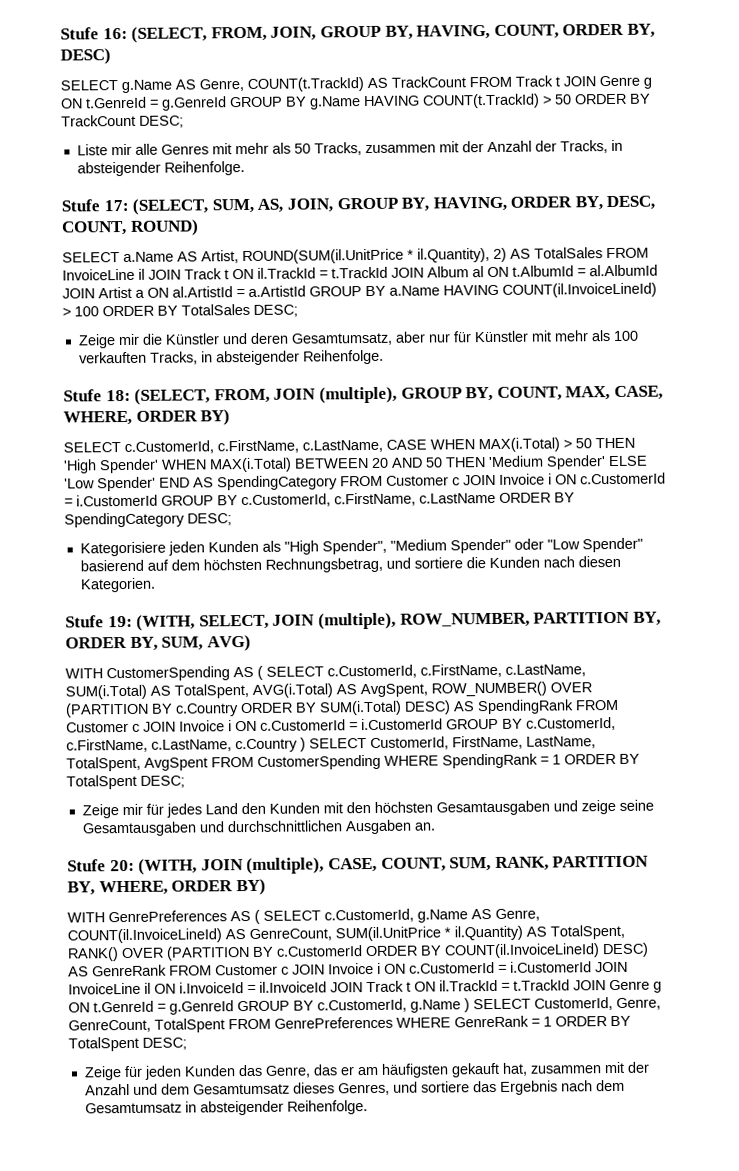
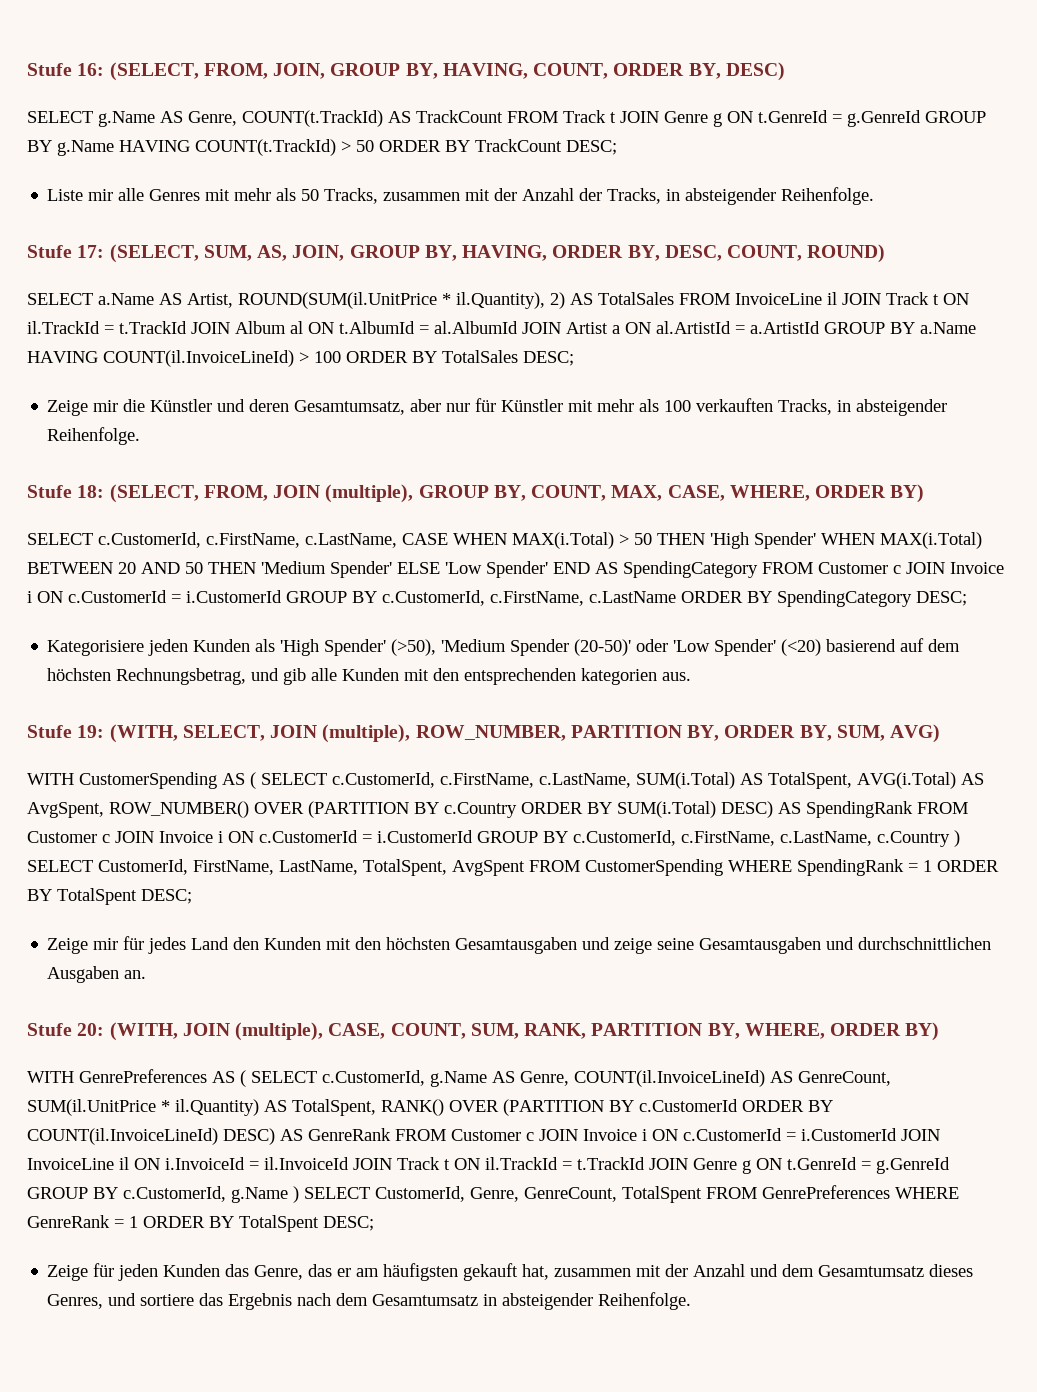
[283,537,643,555] "High Spender", "Medium Spender" oder "Low Spender" -> [280,639,822,656] 'High Spender' (>50), 'Medium Spender (20-50)' oder 'Low Spender' (<20)
[413,555,621,569] [79,577,156,593] sortiere die Kunden nach diesen Kategorien. -> [283,668,692,685] gib alle Kunden mit den entsprechenden kategorien aus.

